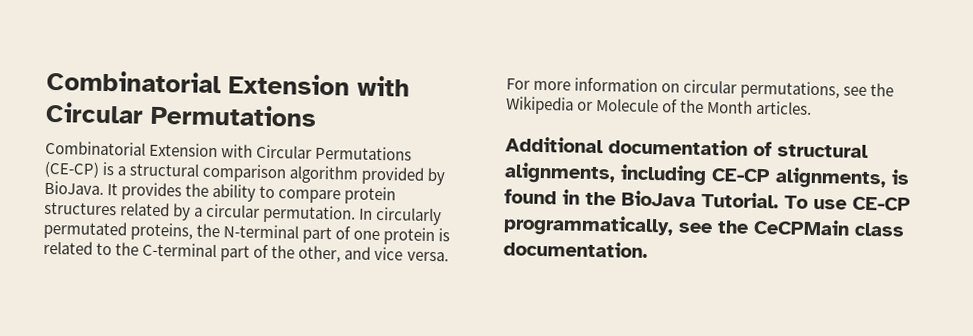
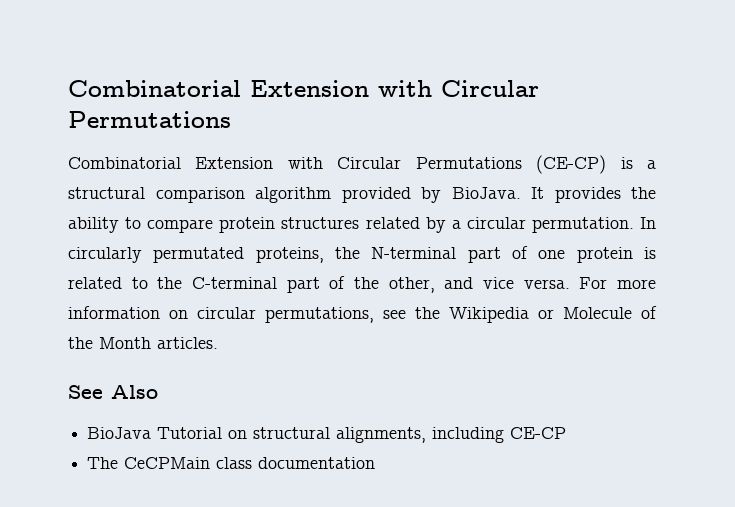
[505,136,772,157] Additional documentation of -> [68,385,158,399] [87,427,248,439] See Also // BioJava Tutorial on
[775,167,910,190] [504,188,911,211] [503,214,749,238] alignments, is found in the BioJava Tutorial. To use CE-CP programmatically, see the -> [87,457,119,469] // The
[503,240,648,258] documentation. -> [258,457,376,469] documentation

